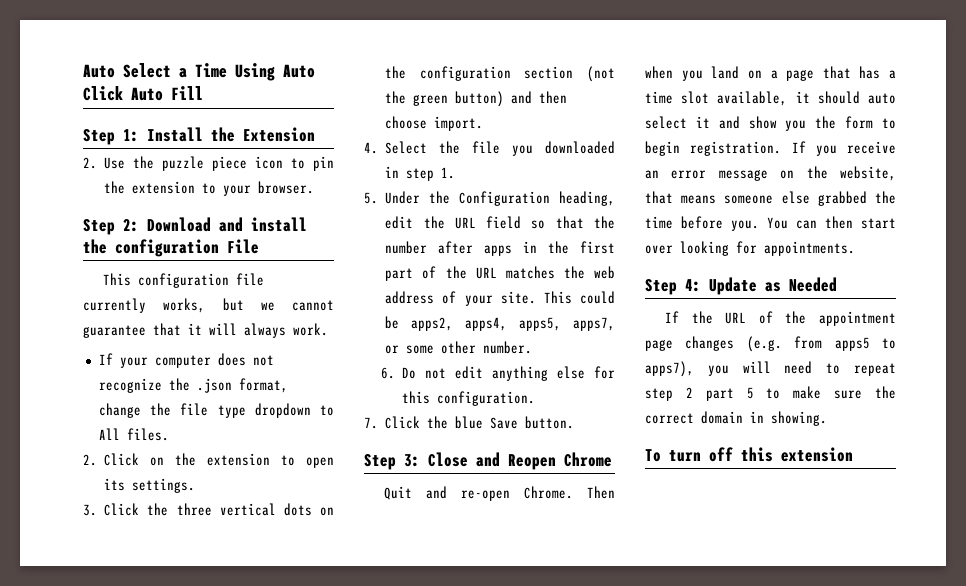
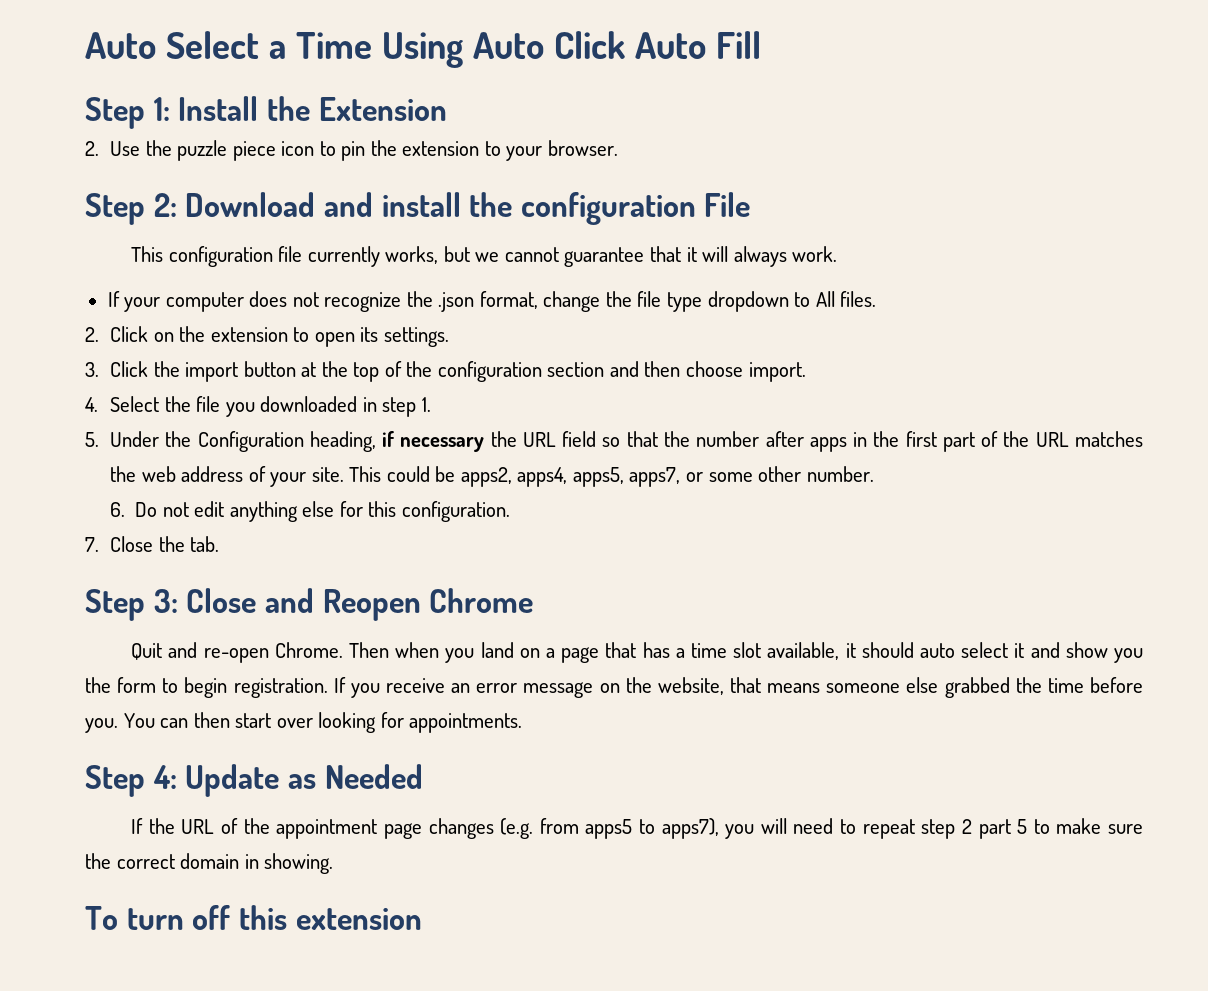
[176,503,334,516] [385,66,615,82] [385,91,505,107] three vertical dots on the configuration section (not the green button) -> [185,361,605,382] import button at the top of the configuration section
[385,216,414,229] edit -> [382,431,485,452] if necessary
[385,416,575,429] Click the blue Save button. -> [110,536,220,552] Close the tab.

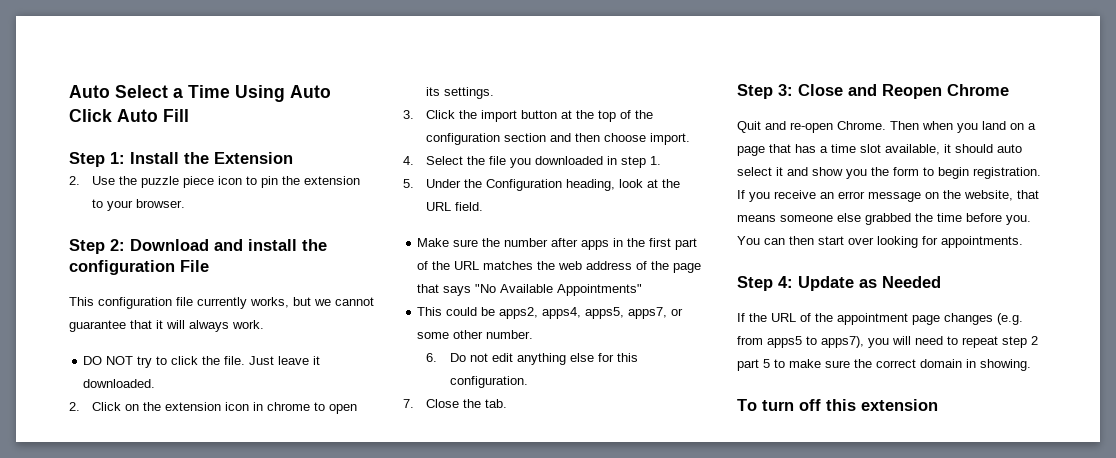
[107,291,877,312] If your computer does not recognize the .json format, change the file type dropdown to All files. -> [83,356,321,368] [83,379,156,388] DO NOT try to click the file. Just leave it downloaded.
(288, 334) none -> [225,402,311,411] icon in chrome
[382,431,658,452] if necessary the URL field so that -> [619,179,681,188] [426,202,484,211] [417,238,479,247] look at the URL field. // Make sure
[270,467,344,487] your site. -> [651,261,702,273] [417,284,643,296] the page that says "No Available Appointments" //

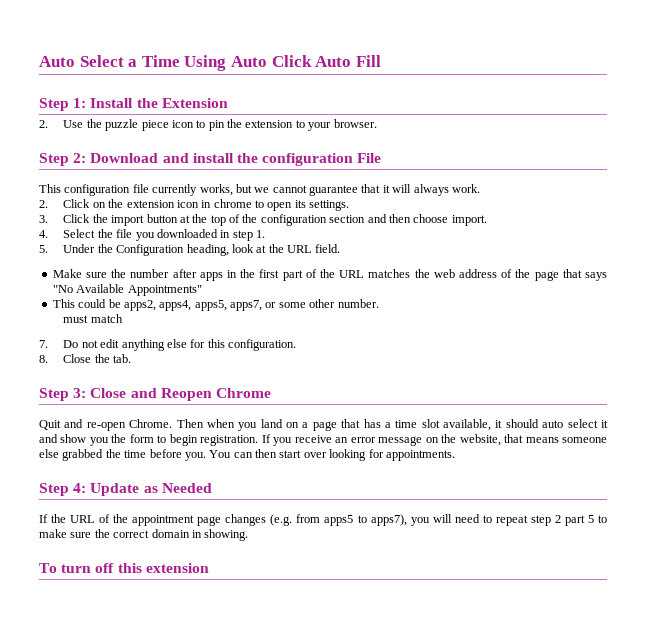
[83,356,321,368] [83,379,156,388] // DO NOT try to click the file. Just leave it downloaded. -> (480, 188) none
[426,353,438,362] 6. -> [63,314,123,323] [39,340,48,348] must match // 7.
[403,399,414,408] 7. -> [39,355,48,363] 8.

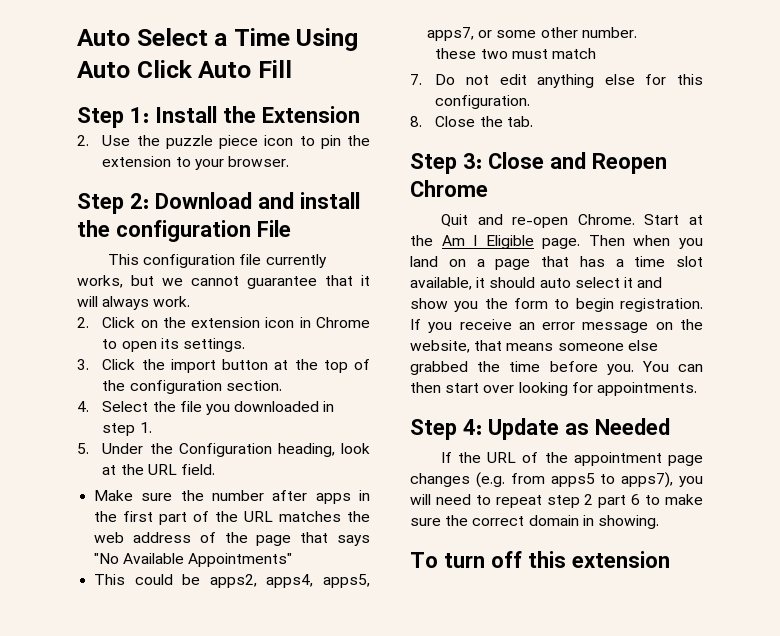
[213,199,252,208] chrome -> [316,317,370,328] Chrome
[329,214,487,226] section and then choose import. -> [225,380,282,391] section.
(379, 303) none -> [435,48,508,59] these two
(173, 423) none -> [644,214,703,225] [410,235,581,249] Start at the Am I Eligible page.
[587,515,594,523] 5 -> [631,494,641,505] 6

